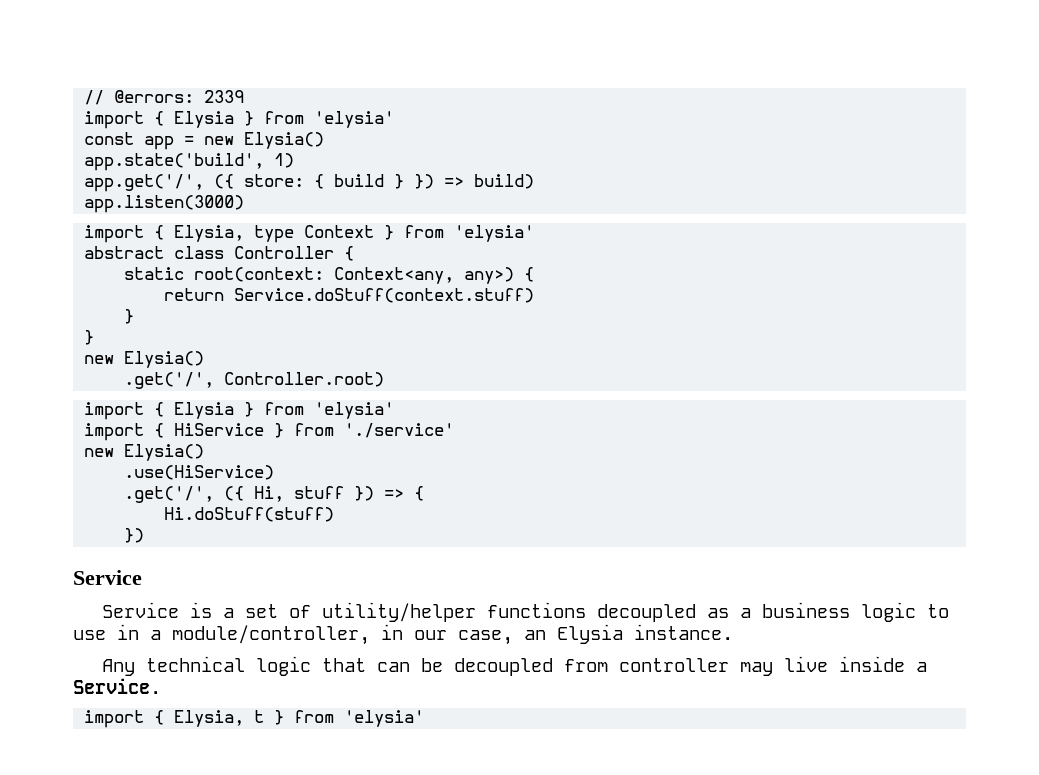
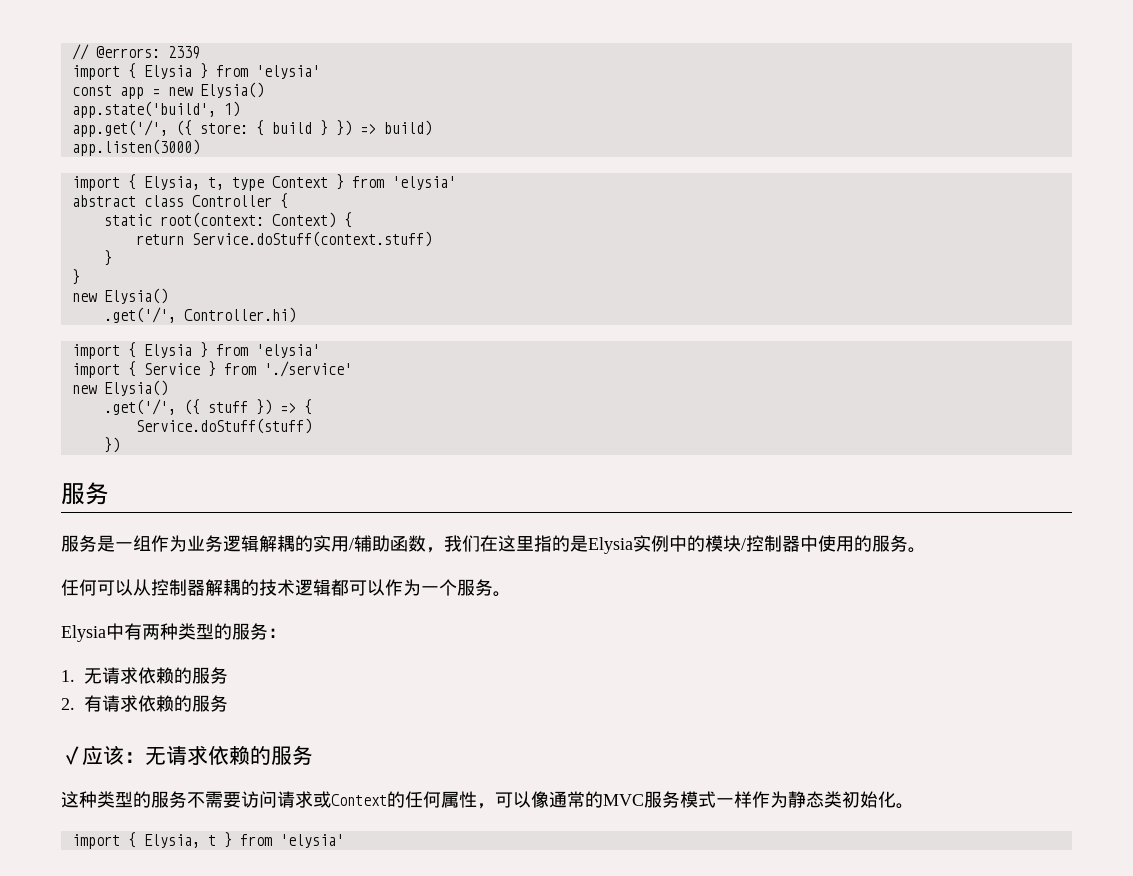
(245, 233) none -> [207,177,224,190] t,
[334,267,515,284] Context<any, any>) -> [271,212,336,228] Context)
[224,372,385,387] Controller.root) -> [183,307,296,323] Controller.hi)
[174,423,265,436] HiService -> [143,363,200,375] Service
[124,465,275,480] // .use(HiService) -> (168, 388) none
[254,486,285,502] Hi, -> (200, 407) none
[164,507,335,522] Hi.doStuff(stuff) -> [135,418,312,434] Service.doStuff(stuff)
[73,570,142,585] [101,602,949,622] [73,624,733,645] [101,656,927,676] [73,678,161,694] Service // Service is a set of utility/helper functions decoupled as a business logic to use in a module/controller, in our case, an Elysia instance. // Any technical logic that can be decoupled from controller may live inside a Service. -> [61,482,109,505] [61,535,926,554] [61,579,511,597] [61,623,286,642] [61,667,228,684] [61,695,228,712] [61,745,313,765] [61,791,914,809] 服务 // 服务是一组作为业务逻辑解耦的实用/辅助函数，我们在这里指的是Elysia实例中的模块/控制器中使用的服务。 // 任何可以从控制器解耦的技术逻辑都可以作为一个服务。 // Elysia中有两种类型的服务： // 1.无请求依赖的服务 // 2.有请求依赖的服务 // ✓应该：无请求依赖的服务 // 这种类型的服务不需要访问请求或Context的任何属性，可以像通常的MVC服务模式一样作为静态类初始化。

